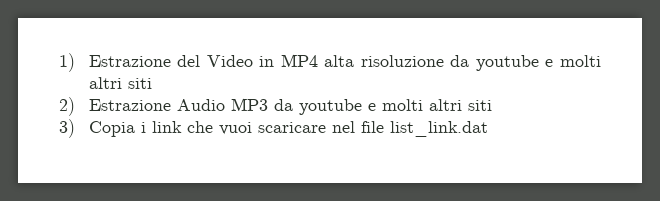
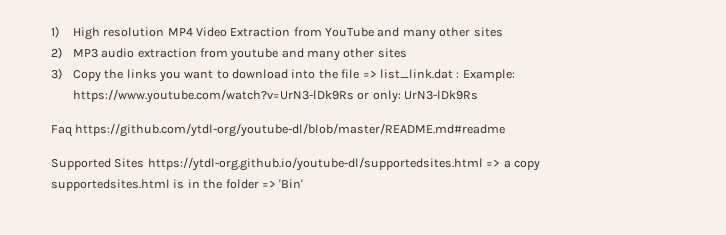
[88,54,601,71] [88,77,152,89] [59,97,492,116] [59,119,488,138] Estrazione del Video in MP4 alta risoluzione da youtube e molti altri siti // 2) Estrazione Audio MP3 da youtube e molti altri siti // 3) Copia i link che vuoi scaricare nel file list_link.dat -> [72,27,503,40] [51,47,407,61] [51,68,515,82] [72,89,478,103] [51,123,506,137] [51,157,540,171] [51,179,304,191] High resolution MP4 Video Extraction from YouTube and many other sites // 2) MP3 audio extraction from youtube and many other sites // 3) Copy the links you want to download into the file => list_link.dat : Example: https://www.youtube.com/watch?v=UrN3-lDk9Rs or only: UrN3-lDk9Rs // Faq https://github.com/ytdl-org/youtube-dl/blob/master/README.md#readme // Supported Sites https://ytdl-org.github.io/youtube-dl/supportedsites.html => a copy supportedsites.html is in the folder => 'Bin'

